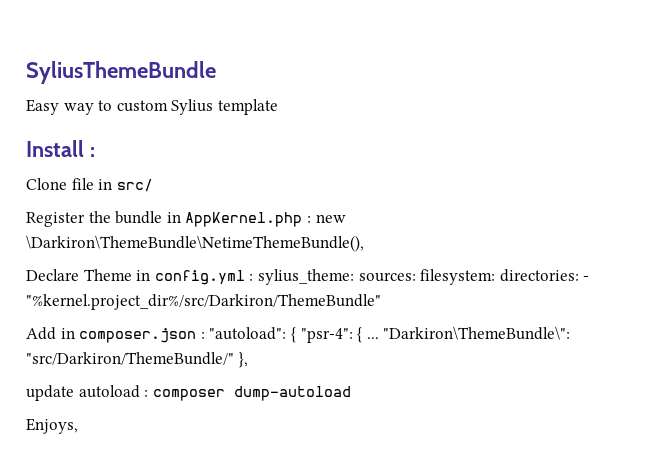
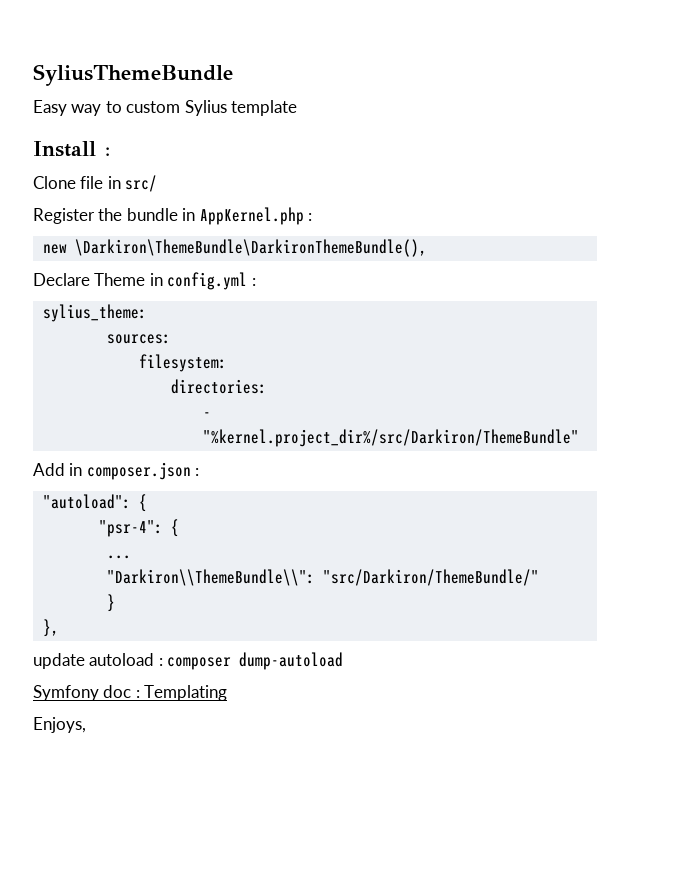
[315,214,346,223] [26,235,364,252] new \Darkiron\ThemeBundle\NetimeThemeBundle(), -> [42,239,427,257] // new \Darkiron\ThemeBundle\DarkironThemeBundle(),
(254, 277) none -> (256, 282) //
(354, 277) none -> (147, 313) //
(416, 277) none -> (171, 339) //
(496, 277) none -> (227, 363) //
(579, 275) none -> (267, 386) //
(205, 335) none -> (200, 472) //
(296, 335) none -> (147, 503) //
(363, 335) none -> (179, 528) //
[383,326,571,340] "Darkiron\ThemeBundle\": -> [106,569,315,586] // "Darkiron\\ThemeBundle\\":
(234, 358) none -> [106,594,115,612] // } //
(351, 393) none -> [33,685,228,701] // Symfony doc : Templating

